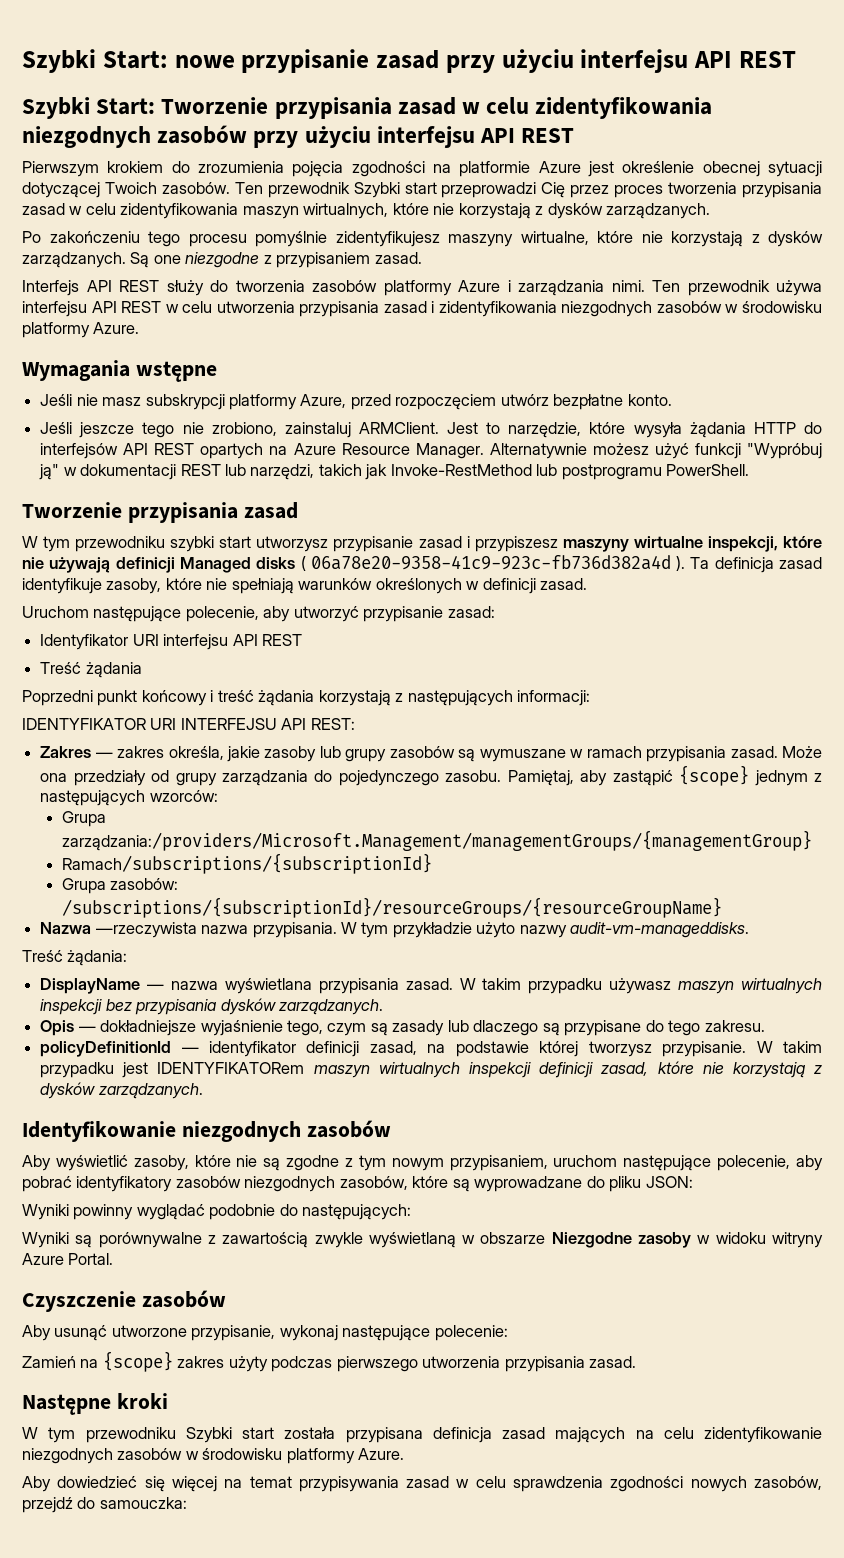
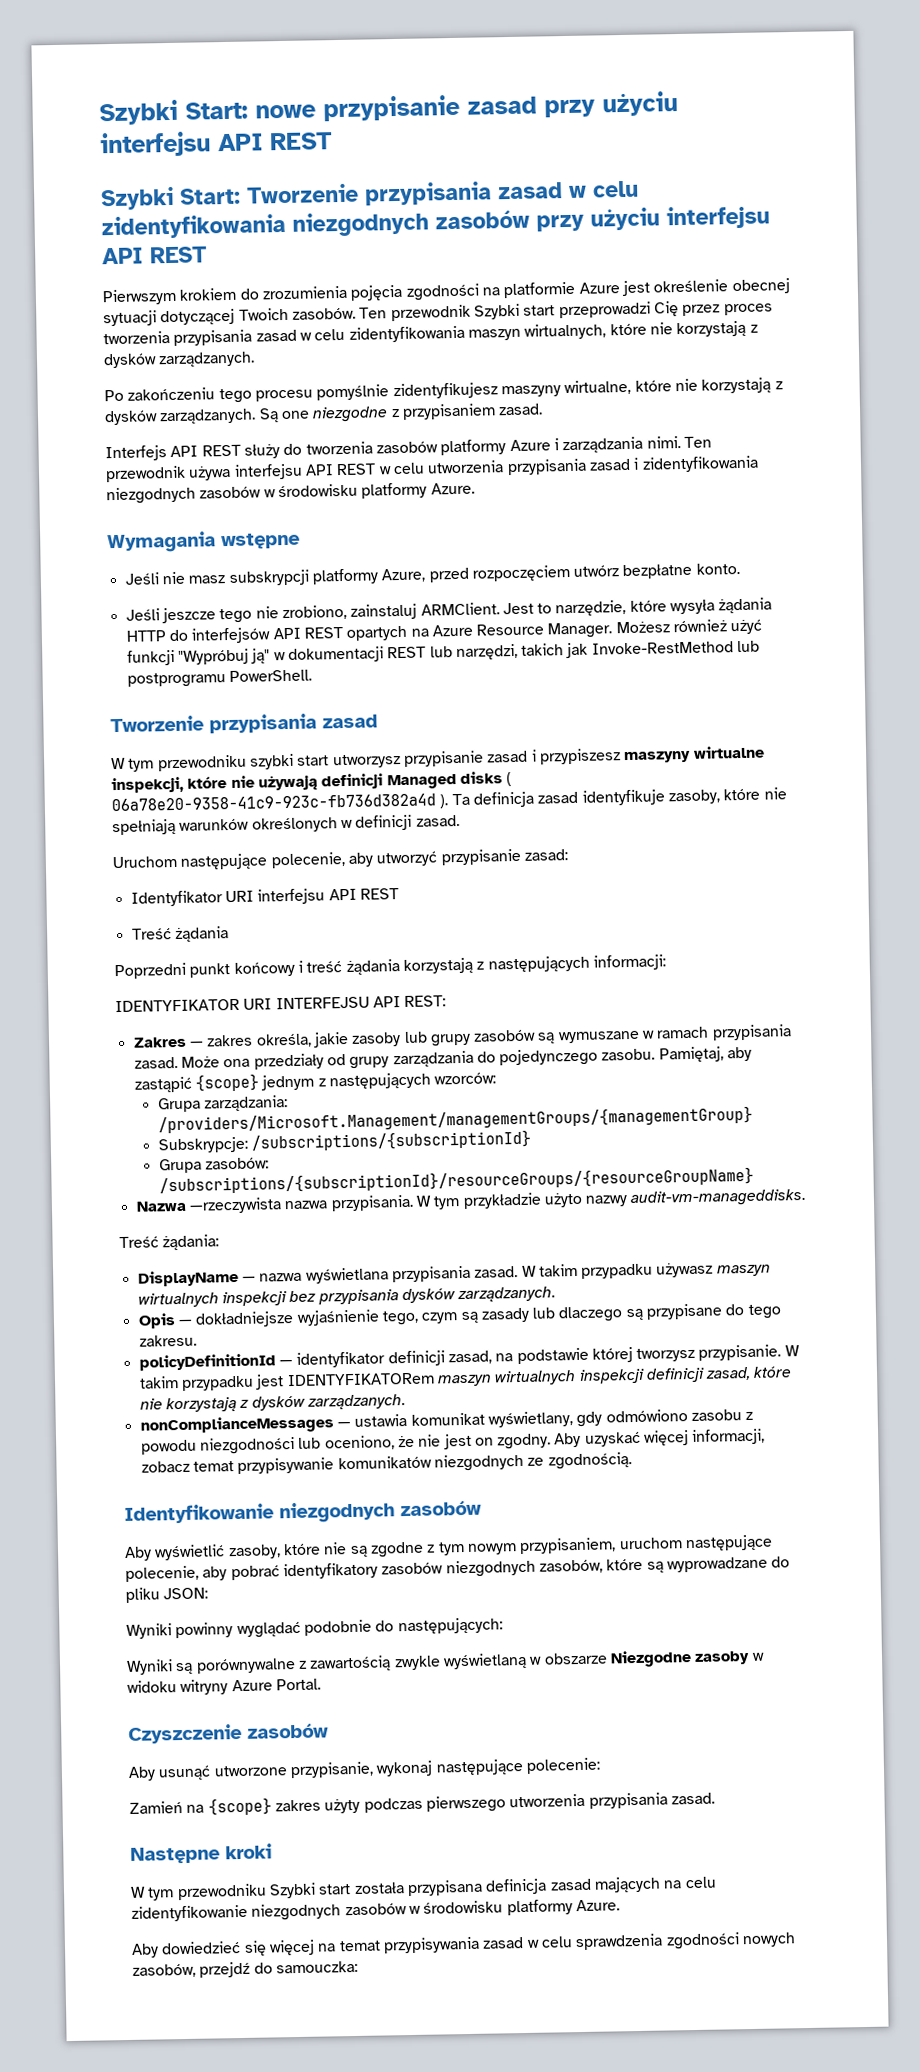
[489,443,649,459] Alternatywnie możesz -> [615,619,728,634] Możesz również
[61,830,812,851] [61,853,432,874] zarządzania:/providers/Microsoft.Management/managementGroups/{managementGroup} // Ramach/subscriptions/{subscriptionId} -> [204,1095,289,1112] [157,1105,753,1134] [157,1129,532,1154] zarządzania: /providers/Microsoft.Management/managementGroups/{managementGroup} // Subskrypcje: /subscriptions/{subscriptionId}
(203, 1091) none -> [139,1409,754,1435] [140,1428,766,1455] [140,1452,632,1474] // nonComplianceMessages — ustawia komunikat wyświetlany, gdy odmówiono zasobu z powodu niezgodności lub oceniono, że nie jest on zgodny. Aby uzyskać więcej informacji, zobacz temat przypisywanie komunikatów niezgodnych ze zgodnością.

